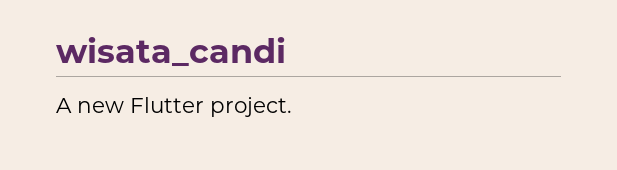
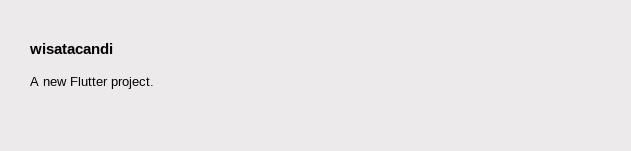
[56,37,286,67] wisata_candi -> [29,43,113,54] wisatacandi

